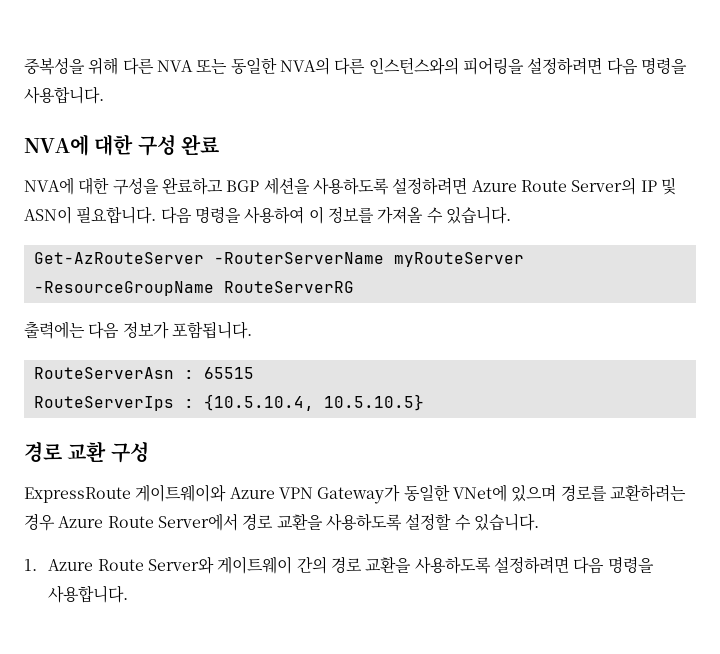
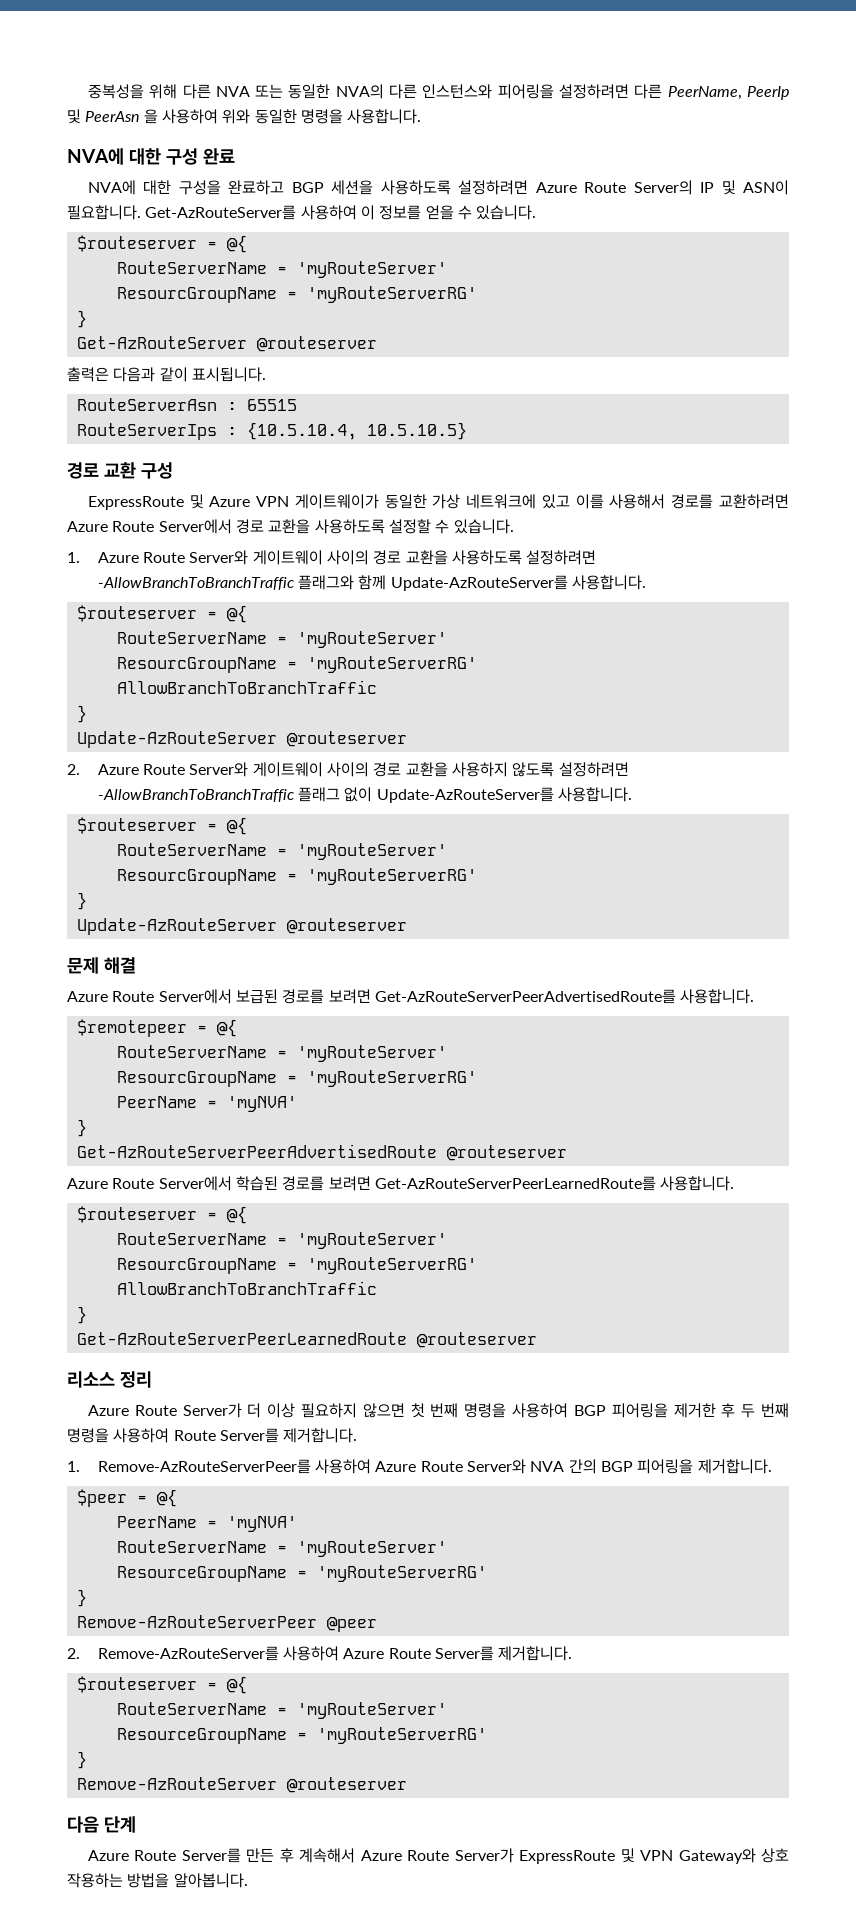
[368,57,459,75] 인스턴스와의 -> [422,84,493,99] 인스턴스와
[606,57,638,75] 다음 -> [634,84,790,100] [67,109,297,124] 다른 PeerName, PeerIp 및 PeerAsn 을 사용하여 위와 동일한
[160,206,241,224] 다음 명령을 -> [145,205,297,220] Get-AzRouteServer를
[377,206,511,224] [33,252,524,267] [33,281,354,296] [24,321,252,339] 가져올 수 있습니다. // Get-AzRouteServer -RouterServerName myRouteServer -ResourceGroupName RouteServerRG // 출력에는 다음 정보가 포함됩니다. -> [425,205,537,220] [76,235,247,253] [116,261,447,278] [116,286,477,303] [76,310,87,328] [76,336,377,352] [67,367,266,382] 얻을 수 있습니다. // $routeserver = @{ // RouteServerName = 'myRouteServer' // ResourcGroupName = 'myRouteServerRG' // } // Get-AzRouteServer @routeserver // 출력은 다음과 같이 표시됩니다.
[135,484,227,502] 게이트웨이와 -> [189,494,204,509] 및
[317,484,686,504] [24,513,55,531] Gateway가 동일한 VNet에 있으며 경로를 교환하려는 경우 -> [294,494,790,509] 게이트웨이가 동일한 가상 네트워크에 있고 이를 사용해서 경로를 교환하려면
[296,556,327,574] 간의 -> [326,550,369,565] 사이의
[573,556,654,574] [48,585,129,603] 다음 명령을 사용합니다. -> [97,575,646,591] [76,605,247,623] [116,631,447,648] [116,656,477,673] [116,680,377,694] [76,705,87,723] [76,731,407,748] [67,762,629,777] [97,787,632,803] [76,817,247,835] [116,843,447,860] [116,868,477,885] [76,892,87,910] [76,918,407,935] [67,957,136,974] [67,989,755,1004] [76,1019,237,1037] [116,1045,447,1062] [116,1070,477,1087] [116,1096,297,1112] [76,1119,87,1137] [76,1144,567,1161] [67,1176,735,1191] [76,1206,247,1224] [116,1232,447,1249] [116,1257,477,1274] [116,1281,377,1295] [76,1306,87,1324] [76,1332,537,1348] [67,1371,152,1388] [87,1403,789,1418] [67,1428,358,1443] [67,1459,772,1474] [76,1489,177,1507] [116,1516,297,1532] [116,1540,447,1557] [116,1565,487,1582] [76,1589,87,1607] [76,1615,377,1632] [67,1646,573,1661] [76,1676,247,1694] [116,1702,447,1719] [116,1727,487,1744] [76,1751,87,1769] [76,1777,407,1793] [67,1816,136,1833] [87,1848,789,1864] [67,1873,248,1888] -AllowBranchToBranchTraffic 플래그와 함께 Update-AzRouteServer를 사용합니다. // $routeserver = @{ // RouteServerName = 'myRouteServer' // ResourcGroupName = 'myRouteServerRG' // AllowBranchToBranchTraffic // } // Update-AzRouteServer @routeserver // 2. Azure Route Server와 게이트웨이 사이의 경로 교환을 사용하지 않도록 설정하려면 -AllowBranchToBranchTraffic 플래그 없이 Update-AzRouteServer를 사용합니다. // $routeserver = @{ // RouteServerName = 'myRouteServer' // ResourcGroupName = 'myRouteServerRG' // } // Update-AzRouteServer @routeserver // 문제 해결 // Azure Route Server에서 보급된 경로를 보려면 Get-AzRouteServerPeerAdvertisedRoute를 사용합니다. // $remotepeer = @{ // RouteServerName = 'myRouteServer' // ResourcGroupName = 'myRouteServerRG' // PeerName = 'myNVA' // } // Get-AzRouteServerPeerAdvertisedRoute @routeserver // Azure Route Server에서 학습된 경로를 보려면 Get-AzRouteServerPeerLearnedRoute를 사용합니다. // $routeserver = @{ // RouteServerName = 'myRouteServer' // ResourcGroupName = 'myRouteServerRG' // AllowBranchToBranchTraffic // } // Get-AzRouteServerPeerLearnedRoute @routeserver // 리소스 정리 // Azure Route Server가 더 이상 필요하지 않으면 첫 번째 명령을 사용하여 BGP 피어링을 제거한 후 두 번째 명령을 사용하여 Route Server를 제거합니다. // 1. Remove-AzRouteServerPeer를 사용하여 Azure Route Server와 NVA 간의 BGP 피어링을 제거합니다. // $peer = @{ // PeerName = 'myNVA' // RouteServerName = 'myRouteServer' // ResourceGroupName = 'myRouteServerRG' // } // Remove-AzRouteServerPeer @peer // 2. Remove-AzRouteServer를 사용하여 Azure Route Server를 제거합니다. // $routeserver = @{ // RouteServerName = 'myRouteServer' // ResourceGroupName = 'myRouteServerRG' // } // Remove-AzRouteServer @routeserver // 다음 단계 // Azure Route Server를 만든 후 계속해서 Azure Route Server가 ExpressRoute 및 VPN Gateway와 상호 작용하는 방법을 알아봅니다.

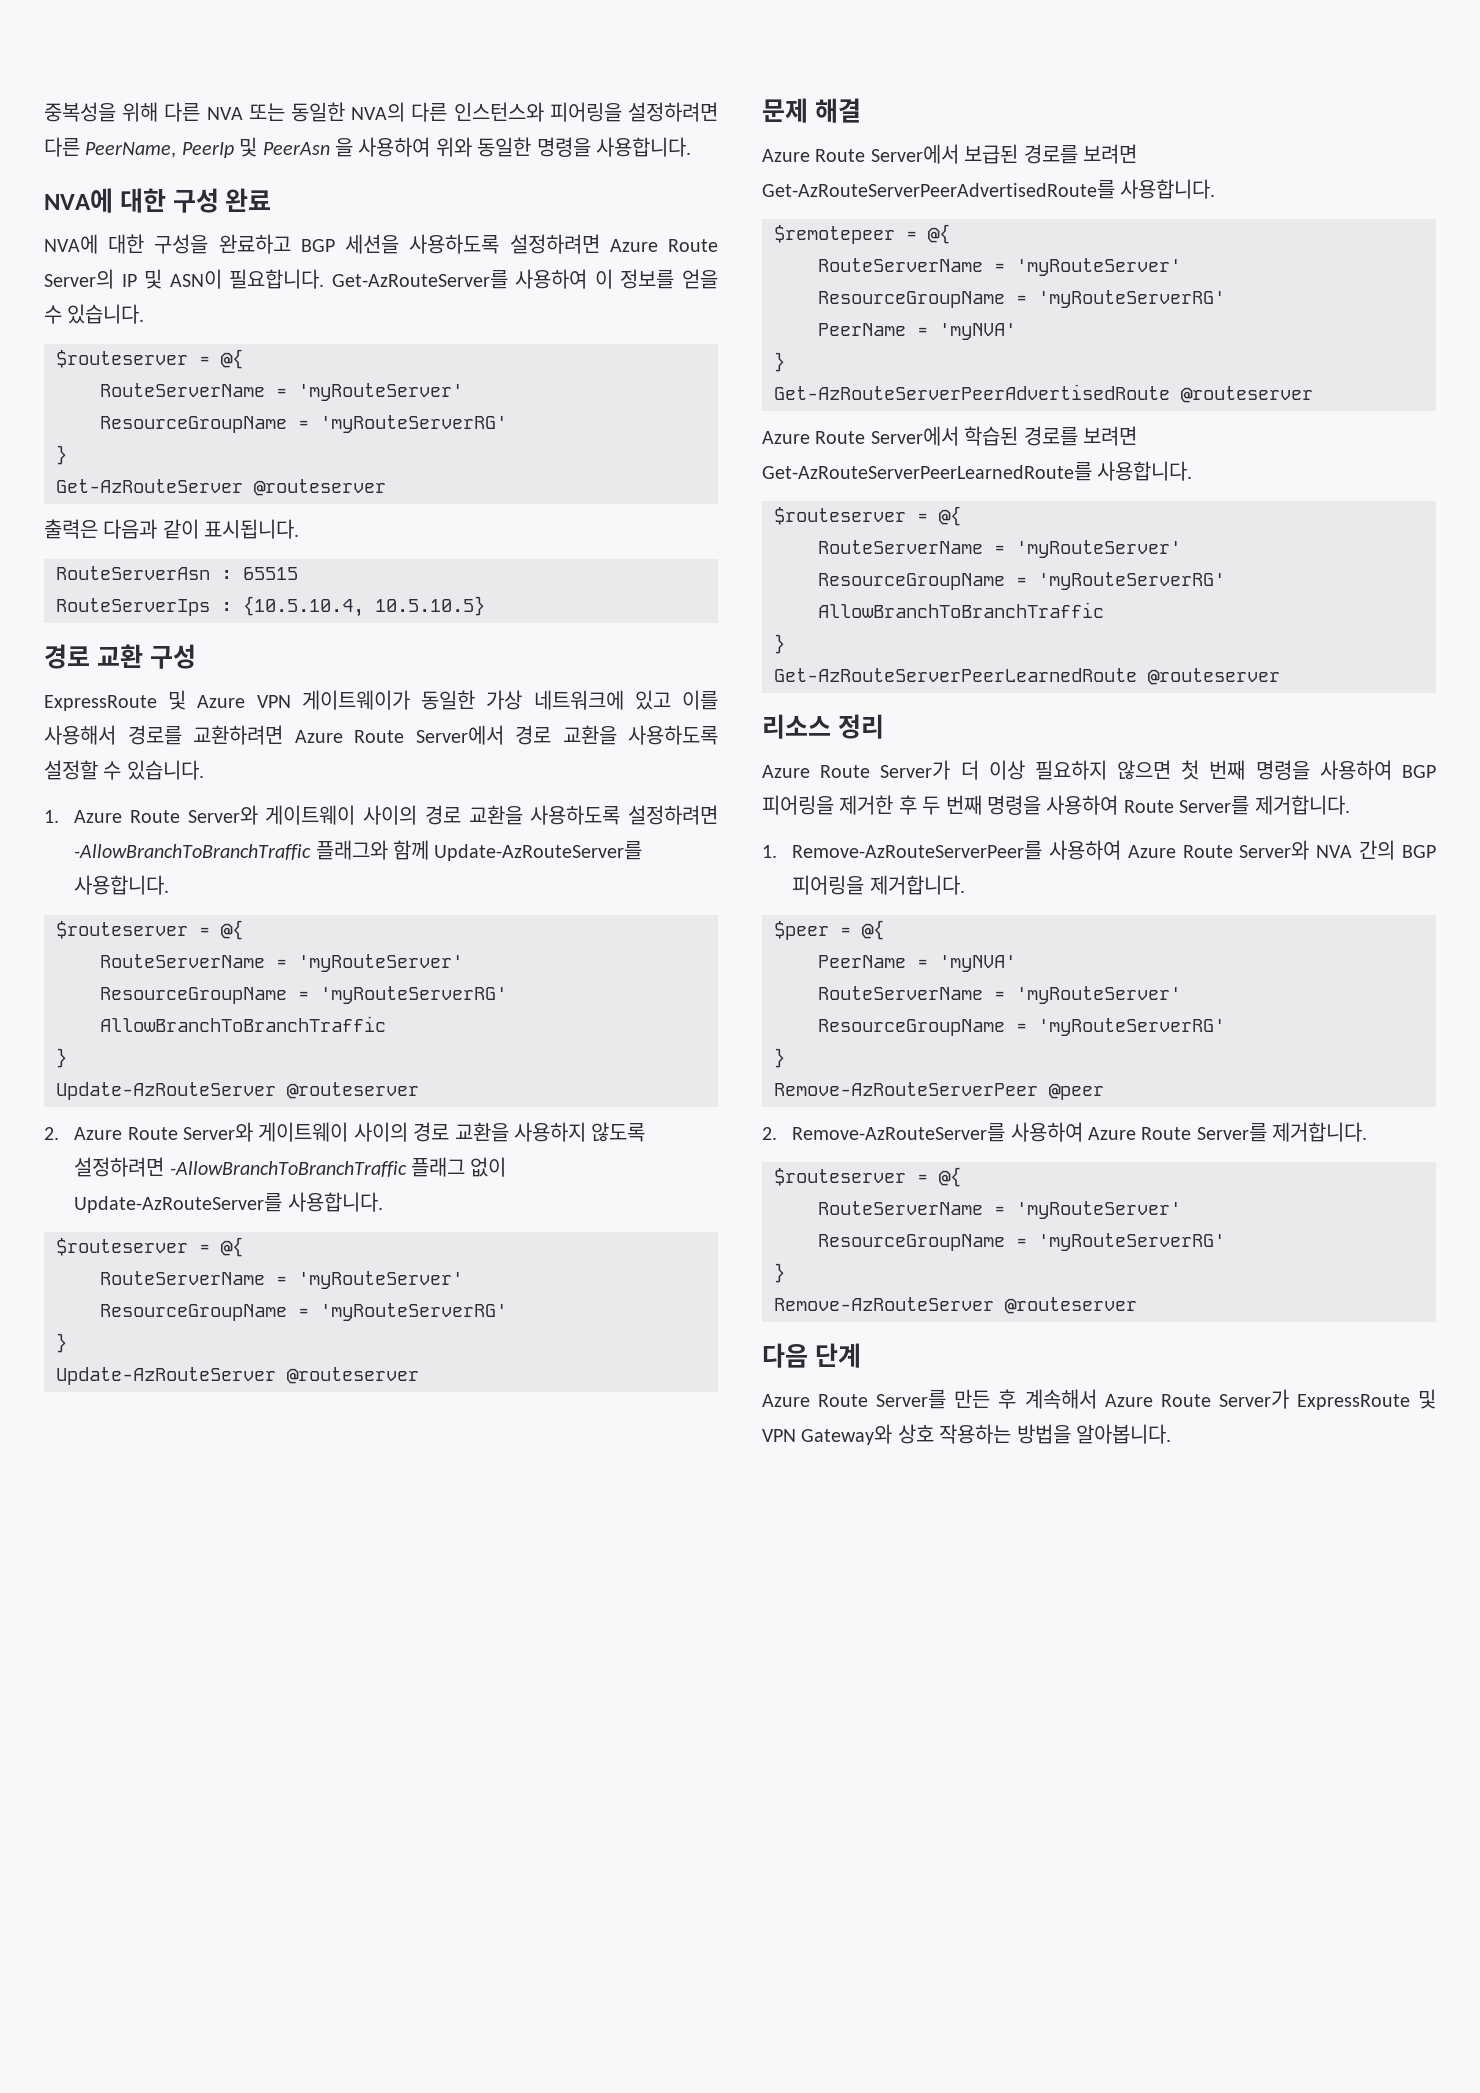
[116,287,277,303] ResourcGroupName -> [100,416,287,433] ResourceGroupName
[116,657,277,673] ResourcGroupName -> [100,987,287,1004] ResourceGroupName
[116,869,277,885] ResourcGroupName -> [100,1304,287,1321] ResourceGroupName
[116,1071,277,1087] ResourcGroupName -> [818,291,1005,308] ResourceGroupName
[116,1258,277,1274] ResourcGroupName -> [818,573,1005,590] ResourceGroupName

